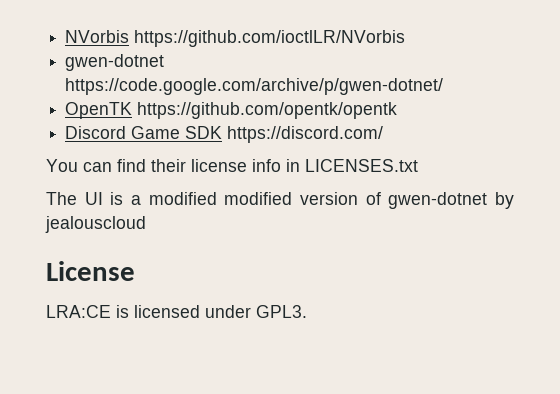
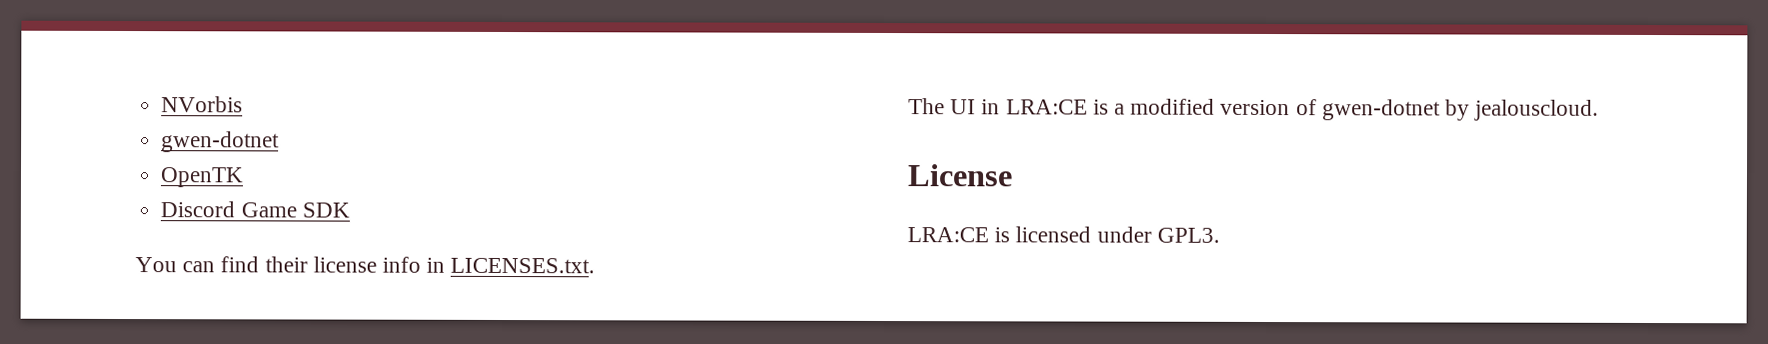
[134,30,406,47] [65,54,165,71] [65,78,444,95] https://github.com/ioctlLR/NVorbis // gwen-dotnet https://code.google.com/archive/p/gwen-dotnet/ -> [161,131,281,153] // gwen-dotnet
[137,102,398,119] https://github.com/opentk/opentk -> (245, 177) none
[227,126,384,143] https://discord.com/ -> (350, 210) none
[305,159,418,172] LICENSES.txt -> [450,257,596,274] LICENSES.txt.
(103, 198) none -> [981,99,1088,115] in LRA:CE
[224,192,293,205] modified -> (1216, 106) none
[45,216,146,233] jealouscloud -> [1474,99,1600,121] jealouscloud.

